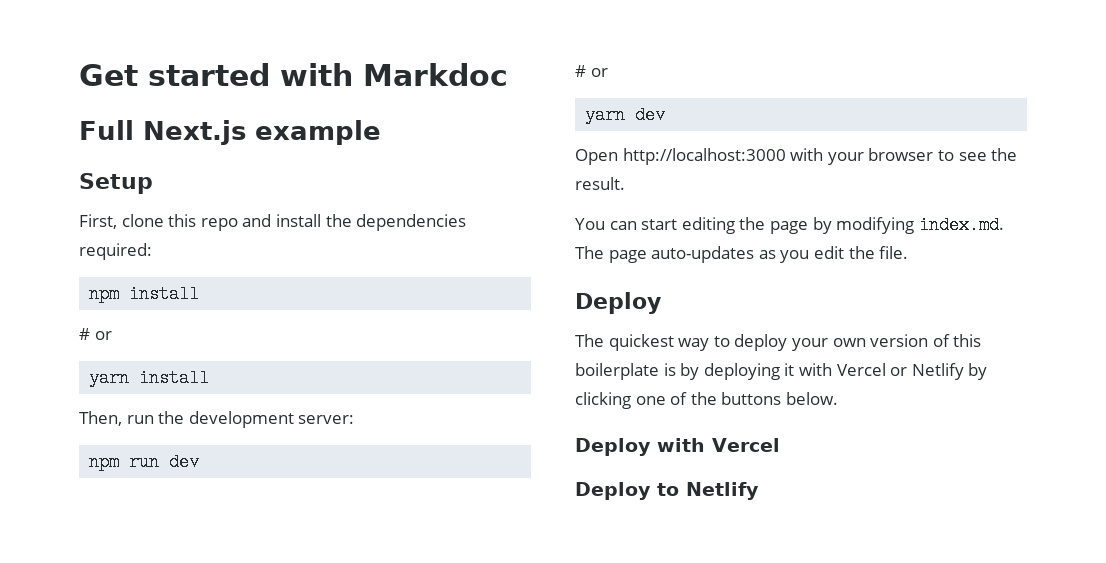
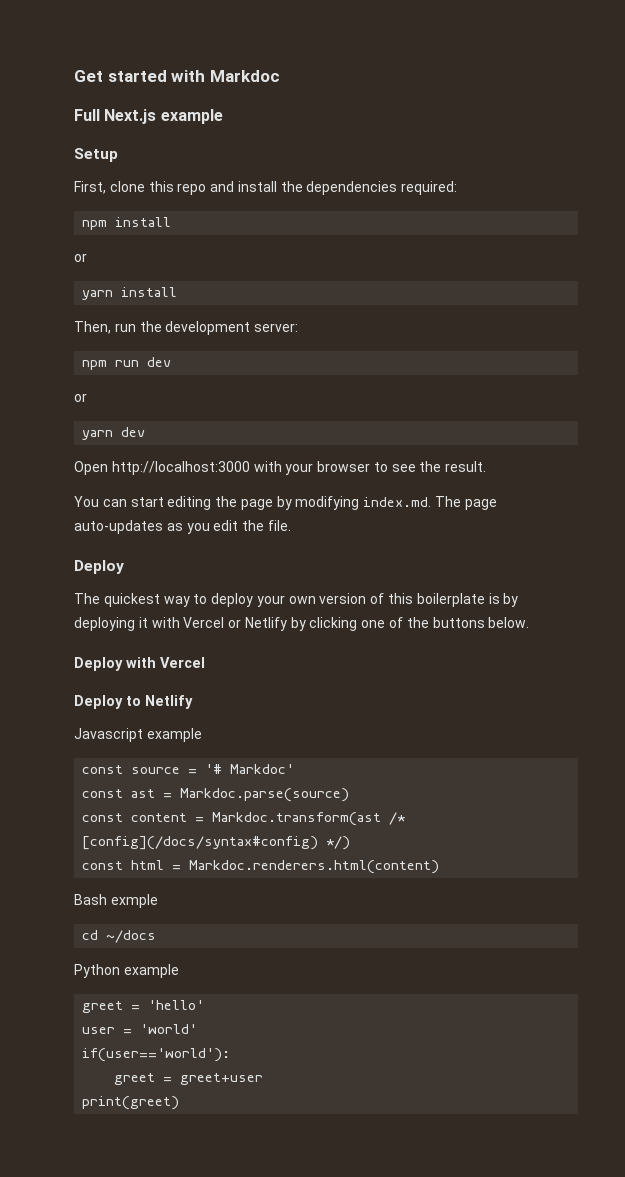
[79,328,90,340] # -> (172, 222) none
[575,65,586,77] # -> (172, 362) none
(759, 491) none -> [74,728,202,742] [82,764,295,774] [82,788,350,802] [82,812,406,826] [82,836,351,850] [82,860,440,874] [74,894,158,908] [82,930,157,943] [74,964,179,978] [82,1000,205,1013] [82,1024,198,1034] [82,1048,231,1062] [114,1073,264,1085] [82,1096,180,1110] // Javascript example // const source = '# Markdoc' // const ast = Markdoc.parse(source) // const content = Markdoc.transform(ast /* [config](/docs/syntax#config) */) // const html = Markdoc.renderers.html(content) // Bash exmple // cd ~/docs // Python example // greet = 'hello' // user = 'world' // if(user=='world'): // greet = greet+user // print(greet)

